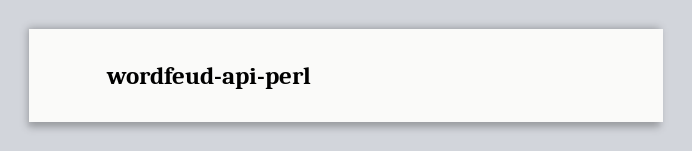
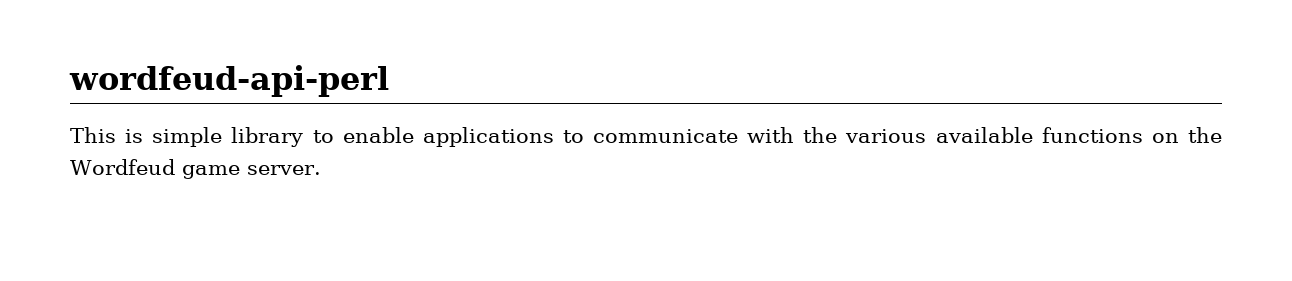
(311, 78) none -> [70,127,1222,147] [70,159,321,179] // This is simple library to enable applications to communicate with the various available functions on the Wordfeud game server.

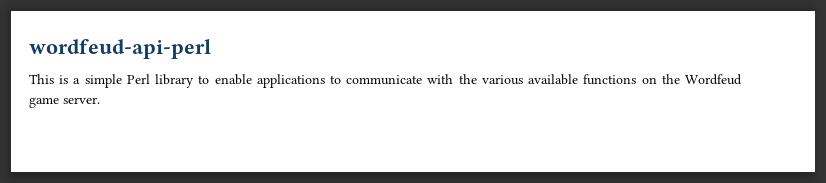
[152,127,223,147] simple -> [73,74,150,88] a simple Perl

